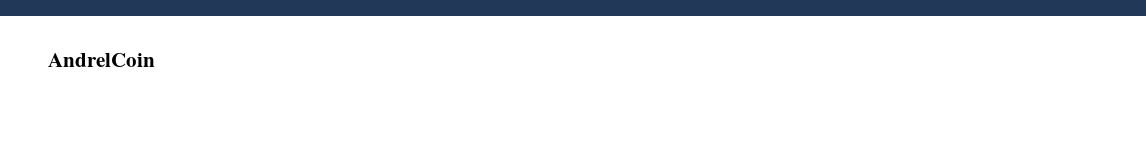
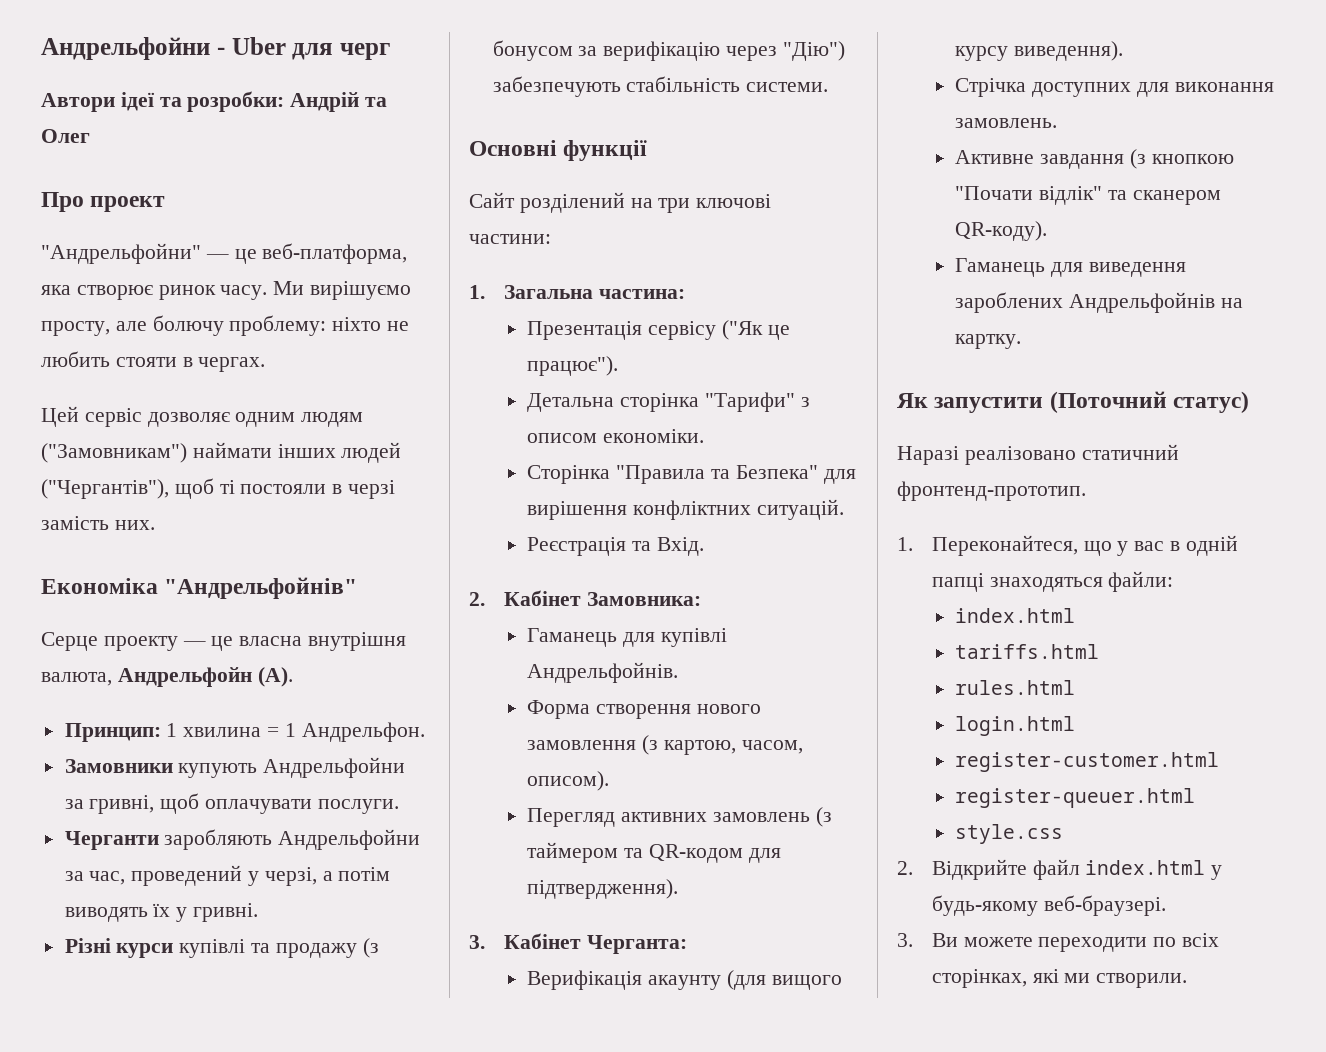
[48,53,155,67] AndrelCoin -> [41,37,390,60] [41,91,388,112] [41,129,90,143] [41,192,166,212] [41,243,408,264] [41,281,412,300] [41,315,410,336] [41,351,266,372] [41,406,364,427] [41,442,402,463] [41,478,396,499] [41,516,155,530] [41,577,358,599] [41,632,407,651] [41,667,293,687] [64,722,425,742] [64,757,406,778] [64,793,399,814] [64,829,421,850] [64,865,391,886] [64,903,259,922] [64,938,379,958] [492,40,845,61] [492,76,829,97] [469,140,648,161] [469,192,772,213] [469,234,551,244] [469,285,685,299] [527,320,790,340] [527,356,619,376] [527,392,810,412] [527,429,705,443] [527,465,856,484] [527,499,844,520] [527,537,704,556] [469,590,701,606] [527,628,727,647] [527,662,679,683] [527,700,761,719] [527,735,803,755] [527,771,610,791] [527,807,832,827] [527,842,781,863] [527,879,679,899] [469,933,687,954] [527,970,842,990] [955,41,1124,61] [955,78,1274,97] [955,118,1058,128] [955,149,1234,169] [955,186,1221,205] [955,221,1048,241] [955,258,1186,277] [955,292,1243,313] [955,334,1022,349] [897,391,1250,413] [897,444,1179,465] [897,481,1086,501] [897,535,1238,556] [931,571,1174,592] [955,608,1076,623] [955,644,1100,659] [955,680,1076,695] [955,716,1076,736] [955,752,1220,772] [955,788,1196,808] [955,824,1064,844] [897,859,1223,880] [931,895,1166,916] [897,933,1219,952] [931,969,1188,988] Андрельфойни - Uber для черг // Автори ідеї та розробки: Андрій та Олег // Про проект // "Андрельфойни" — це веб-платформа, яка створює ринок часу. Ми вирішуємо просту, але болючу проблему: ніхто не любить стояти в чергах. // Цей сервіс дозволяє одним людям ("Замовникам") наймати інших людей ("Чергантів"), щоб ті постояли в черзі замість них. // Економіка "Андрельфойнів" // Серце проекту — це власна внутрішня валюта, Андрельфойн (А). // Принцип: 1 хвилина = 1 Андрельфон. // Замовники купують Андрельфойни за гривні, щоб оплачувати послуги. // Черганти заробляють Андрельфойни за час, проведений у черзі, а потім виводять їх у гривні. // Різні курси купівлі та продажу (з бонусом за верифікацію через "Дію") забезпечують стабільність системи. // Основні функції // Сайт розділений на три ключові частини: // 1. Загальна частина: // Презентація сервісу ("Як це працює"). // Детальна сторінка "Тарифи" з описом економіки. // Сторінка "Правила та Безпека" для вирішення конфліктних ситуацій. // Реєстрація та Вхід. // 2. Кабінет Замовника: // Гаманець для купівлі Андрельфойнів. // Форма створення нового замовлення (з картою, часом, описом). // Перегляд активних замовлень (з таймером та QR-кодом для підтвердження). // 3. Кабінет Черганта: // Верифікація акаунту (для вищого курсу виведення). // Стрічка доступних для виконання замовлень. // Активне завдання (з кнопкою "Почати відлік" та сканером QR-коду). // Гаманець для виведення зароблених Андрельфойнів на картку. // Як запустити (Поточний статус) // Наразі реалізовано статичний фронтенд-прототип. // 1. Переконайтеся, що у вас в одній папці знаходяться файли: // index.html // tariffs.html // rules.html // login.html // register-customer.html // register-queuer.html // style.css // 2. Відкрийте файл index.html у будь-якому веб-браузері. // 3. Ви можете переходити по всіх сторінках, які ми створили.

